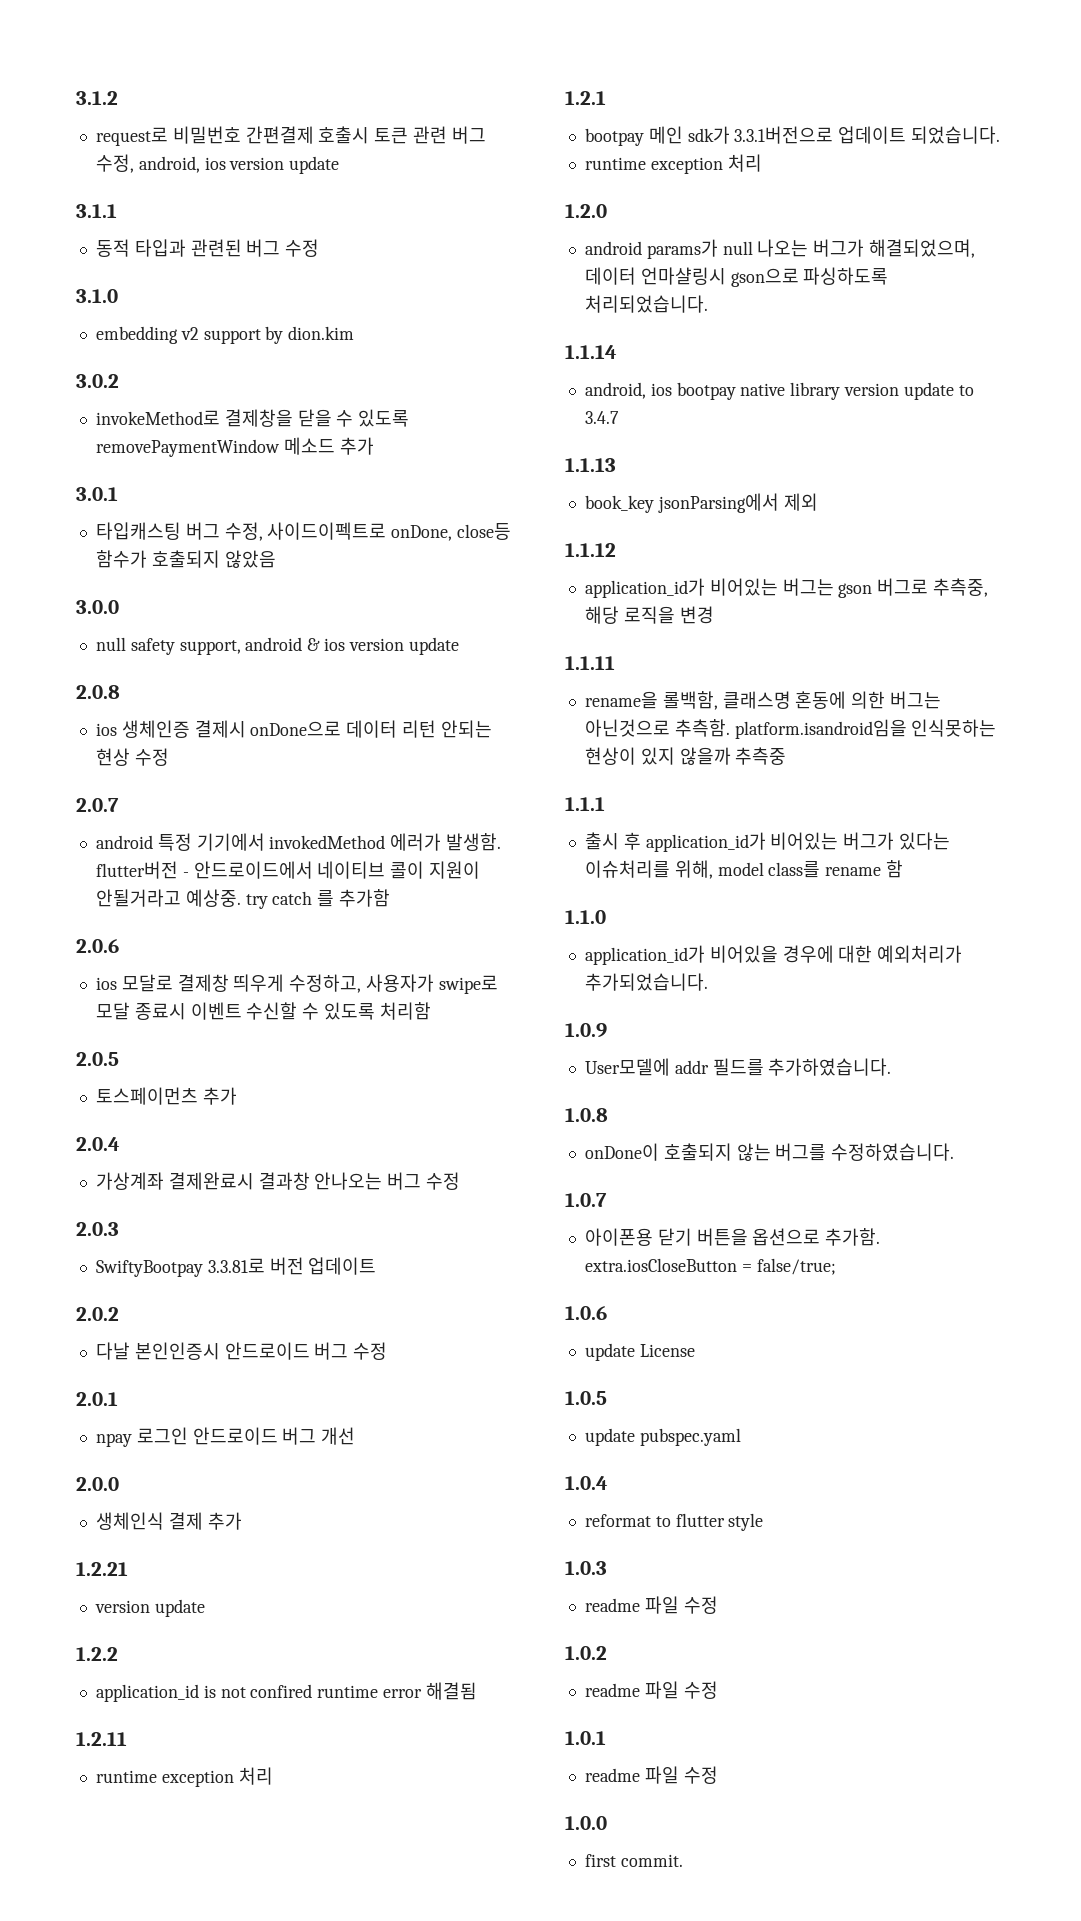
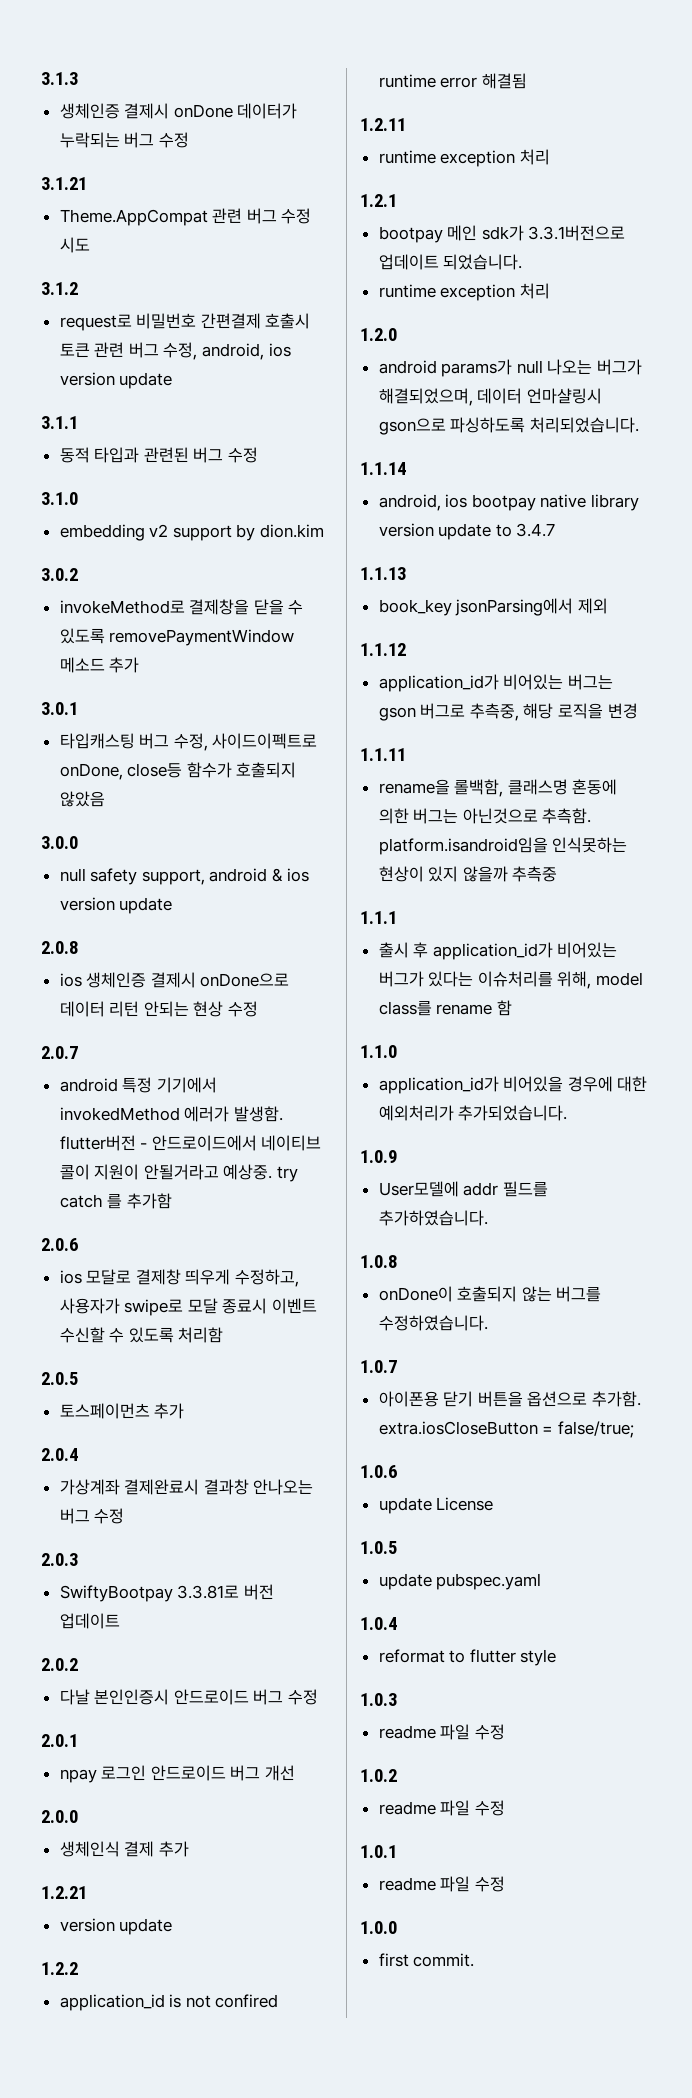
(76, 98) none -> [41,72,78,85] [59,103,298,119] [59,132,189,148] [41,177,87,190] [59,208,312,226] [59,237,90,253] 3.1.3 // 생체인증 결제시 onDone 데이터가 누락되는 버그 수정 // 3.1.21 // Theme.AppCompat 관련 버그 수정 시도 //

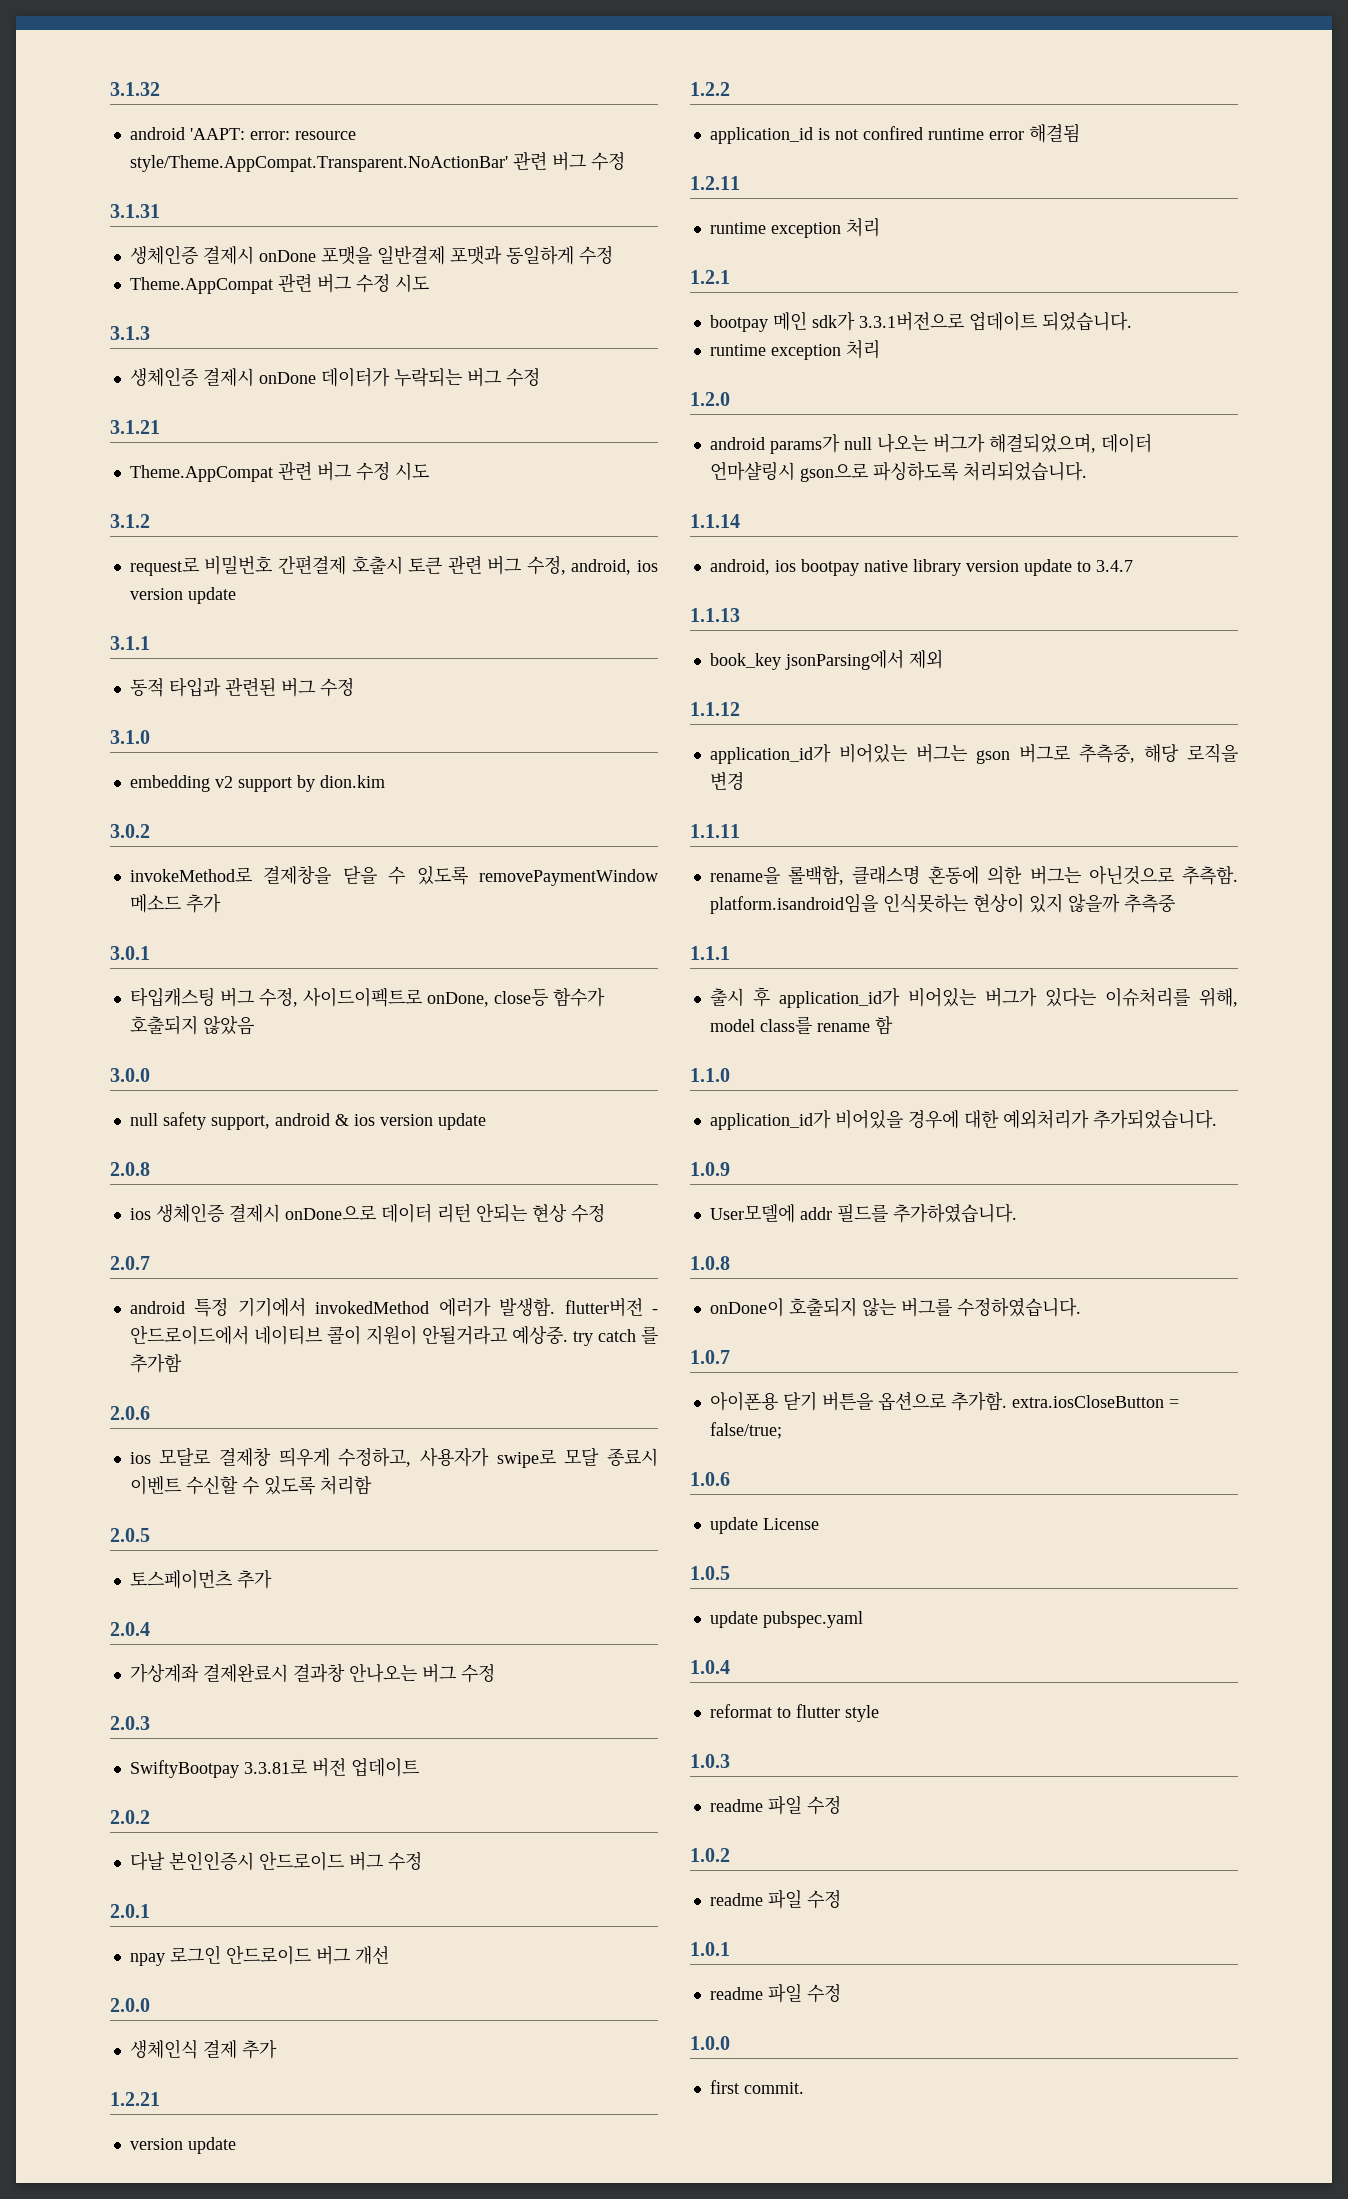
(41, 78) none -> [110,82,160,96] [129,127,356,140] [129,152,625,172] [110,204,160,218] [129,245,613,265] [129,274,429,294] 3.1.32 // android 'AAPT: error: resource style/Theme.AppCompat.Transparent.NoActionBar' 관련 버그 수정 // 3.1.31 // 생체인증 결제시 onDone 포맷을 일반결제 포맷과 동일하게 수정 // Theme.AppCompat 관련 버그 수정 시도 //

